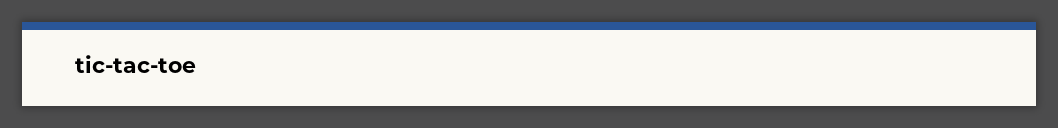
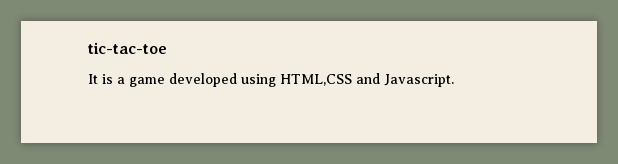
(196, 64) none -> [88,73,454,87] // It is a game developed using HTML,CSS and Javascript.

